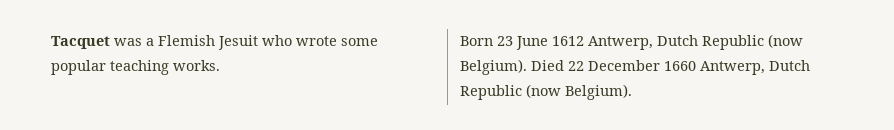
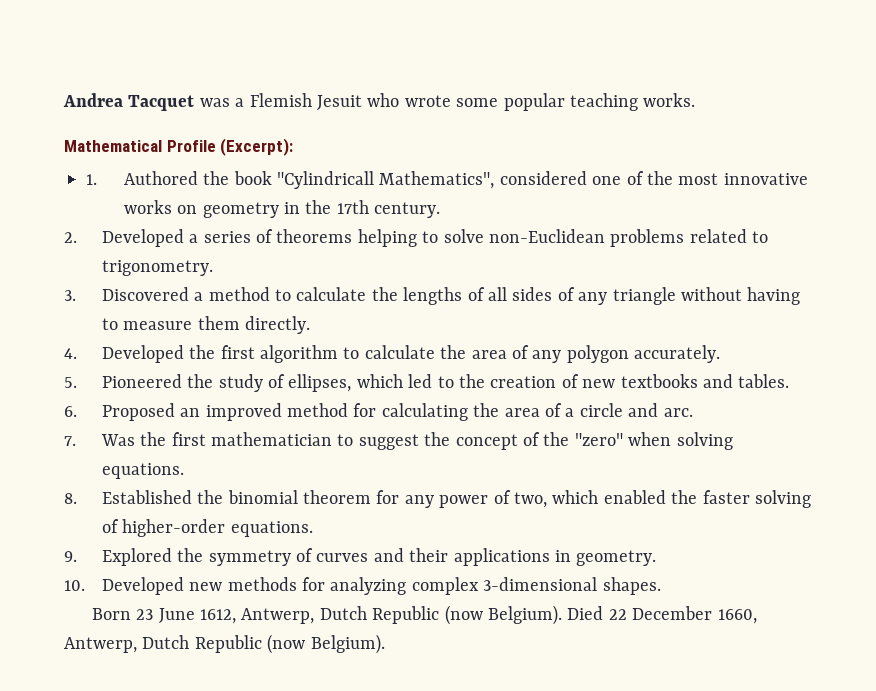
(51, 42) none -> [63,93,123,107] Andrea
(220, 65) none -> [64,138,294,156] [86,171,808,189] [123,200,441,218] [64,229,769,247] [101,260,213,276] [64,287,801,305] [101,316,310,334] [64,345,721,363] [64,374,790,392] [64,403,693,421] [64,432,733,450] [101,463,184,479] [64,490,811,508] [101,519,313,537] [64,548,657,566] [64,577,661,595] // Mathematical Profile (Excerpt): // 1. Authored the book "Cylindricall Mathematics", considered one of the most innovative works on geometry in the 17th century. // 2. Developed a series of theorems helping to solve non-Euclidean problems related to trigonometry. // 3. Discovered a method to calculate the lengths of all sides of any triangle without having to measure them directly. // 4. Developed the first algorithm to calculate the area of any polygon accurately. // 5. Pioneered the study of ellipses, which led to the creation of new textbooks and tables. // 6. Proposed an improved method for calculating the area of a circle and arc. // 7. Was the first mathematician to suggest the concept of the "zero" when solving equations. // 8. Established the binomial theorem for any power of two, which enabled the faster solving of higher-order equations. // 9. Explored the symmetry of curves and their applications in geometry. // 10. Developed new methods for analyzing complex 3-dimensional shapes.
[552,36,584,46] 1612 -> [200,609,237,624] 1612,
[664,61,696,71] 1660 -> [717,609,757,624] 1660,

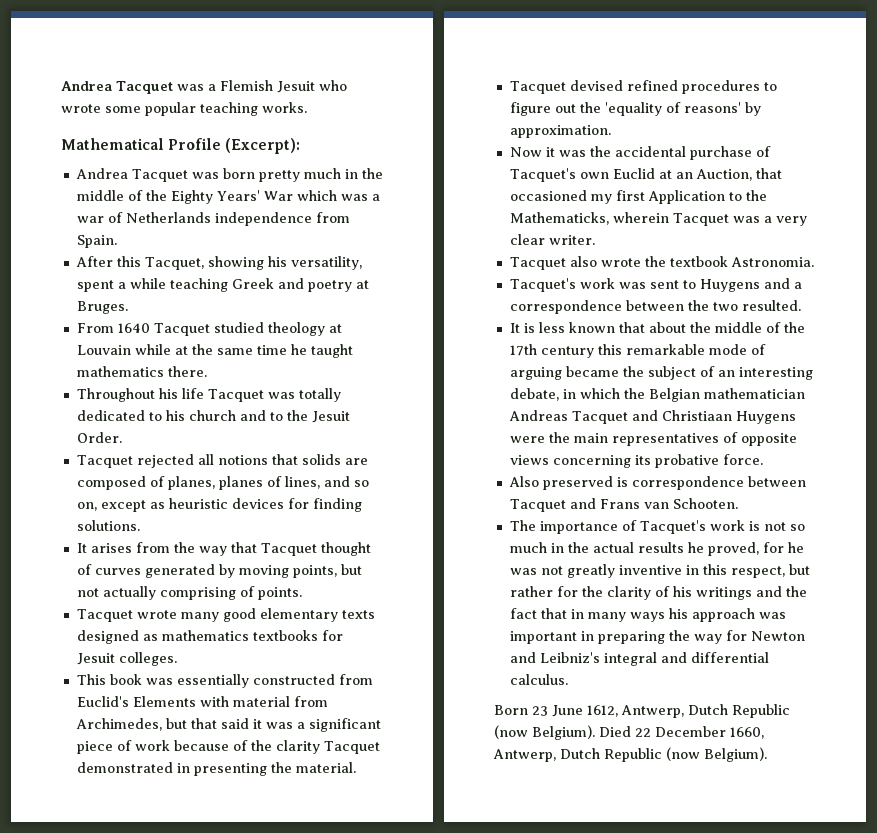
[86,171,808,189] [123,200,441,218] [64,229,769,247] [101,260,213,276] [64,287,801,305] [101,316,310,334] [64,345,721,363] [64,374,790,392] [64,403,693,421] [64,432,733,450] [101,463,184,479] [64,490,811,508] [101,519,313,537] [64,548,657,566] [64,577,661,595] 1. Authored the book "Cylindricall Mathematics", considered one of the most innovative works on geometry in the 17th century. // 2. Developed a series of theorems helping to solve non-Euclidean problems related to trigonometry. // 3. Discovered a method to calculate the lengths of all sides of any triangle without having to measure them directly. // 4. Developed the first algorithm to calculate the area of any polygon accurately. // 5. Pioneered the study of ellipses, which led to the creation of new textbooks and tables. // 6. Proposed an improved method for calculating the area of a circle and arc. // 7. Was the first mathematician to suggest the concept of the "zero" when solving equations. // 8. Established the binomial theorem for any power of two, which enabled the faster solving of higher-order equations. // 9. Explored the symmetry of curves and their applications in geometry. // 10. Developed new methods for analyzing complex 3-dimensional shapes. -> [75,168,383,182] [76,190,380,204] [76,212,350,226] [76,235,117,248] [75,256,362,270] [76,278,369,292] [76,301,128,314] [76,322,342,336] [76,344,353,358] [76,366,207,377] [76,388,341,402] [76,410,350,423] [76,432,122,443] [76,454,368,468] [76,476,369,490] [76,498,362,512] [76,520,140,531] [76,542,371,556] [76,564,362,578] [76,586,302,600] [76,608,375,622] [76,630,343,644] [76,652,177,666] [76,674,373,688] [76,696,328,707] [75,718,381,732] [76,740,380,754] [76,762,356,776] [509,80,777,94] [509,102,761,116] [509,125,611,138] [509,146,771,160] [509,168,782,182] [509,190,767,204] [509,212,807,226] [509,234,595,245] [509,256,814,270] [509,278,802,292] [509,300,801,314] [509,322,805,333] [509,344,766,358] [509,366,813,380] [509,388,805,402] [508,410,796,424] [509,432,797,446] [509,454,763,468] [508,476,806,490] [509,498,738,512] [509,520,805,534] [509,542,804,556] [509,564,810,578] [509,586,807,600] [509,608,786,622] [509,630,805,644] [509,652,769,666] [509,674,568,685] Andrea Tacquet was born pretty much in the middle of the Eighty Years' War which was a war of Netherlands independence from Spain. // After this Tacquet, showing his versatility, spent a while teaching Greek and poetry at Bruges. // From 1640 Tacquet studied theology at Louvain while at the same time he taught mathematics there. // Throughout his life Tacquet was totally dedicated to his church and to the Jesuit Order. // Tacquet rejected all notions that solids are composed of planes, planes of lines, and so on, except as heuristic devices for finding solutions. // It arises from the way that Tacquet thought of curves generated by moving points, but not actually comprising of points. // Tacquet wrote many good elementary texts designed as mathematics textbooks for Jesuit colleges. // This book was essentially constructed from Euclid's Elements with material from Archimedes, but that said it was a significant piece of work because of the clarity Tacquet demonstrated in presenting the material. // Tacquet devised refined procedures to figure out the 'equality of reasons' by approximation. // Now it was the accidental purchase of Tacquet's own Euclid at an Auction, that occasioned my first Application to the Mathematicks, wherein Tacquet was a very clear writer. // Tacquet also wrote the textbook Astronomia. // Tacquet's work was sent to Huygens and a correspondence between the two resulted. // It is less known that about the middle of the 17th century this remarkable mode of arguing became the subject of an interesting debate, in which the Belgian mathematician Andreas Tacquet and Christiaan Huygens were the main representatives of opposite views concerning its probative force. // Also preserved is correspondence between Tacquet and Frans van Schooten. // The importance of Tacquet's work is not so much in the actual results he proved, for he was not greatly inventive in this respect, but rather for the clarity of his writings and the fact that in many ways his approach was important in preparing the way for Newton and Leibniz's integral and differential calculus.

